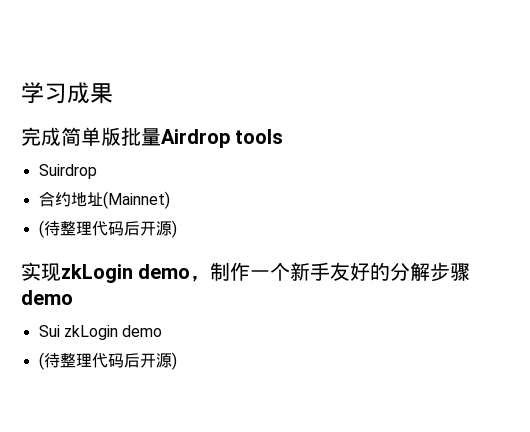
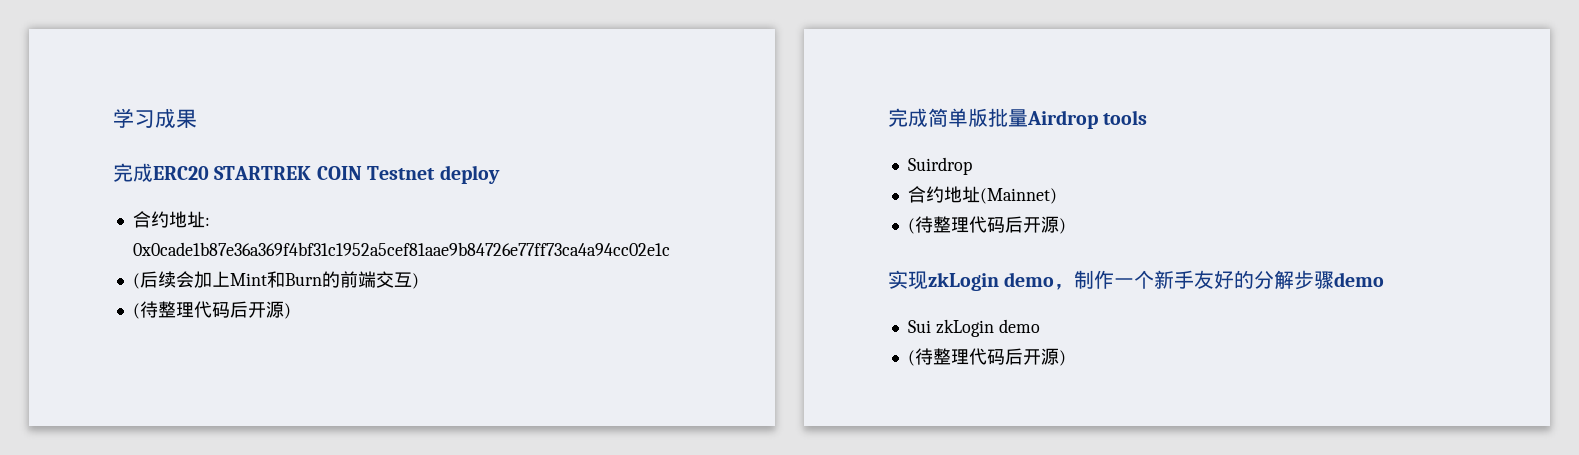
(113, 93) none -> [113,163,500,184] [132,211,210,228] [132,242,670,256] [132,271,419,289] [132,301,291,319] // 完成ERC20 STARTREK COIN Testnet deploy // 合约地址: 0x0cade1b87e36a369f4bf31c1952a5cef81aae9b84726e77ff73ca4a94cc02e1c // (后续会加上Mint和Burn的前端交互) // (待整理代码后开源)

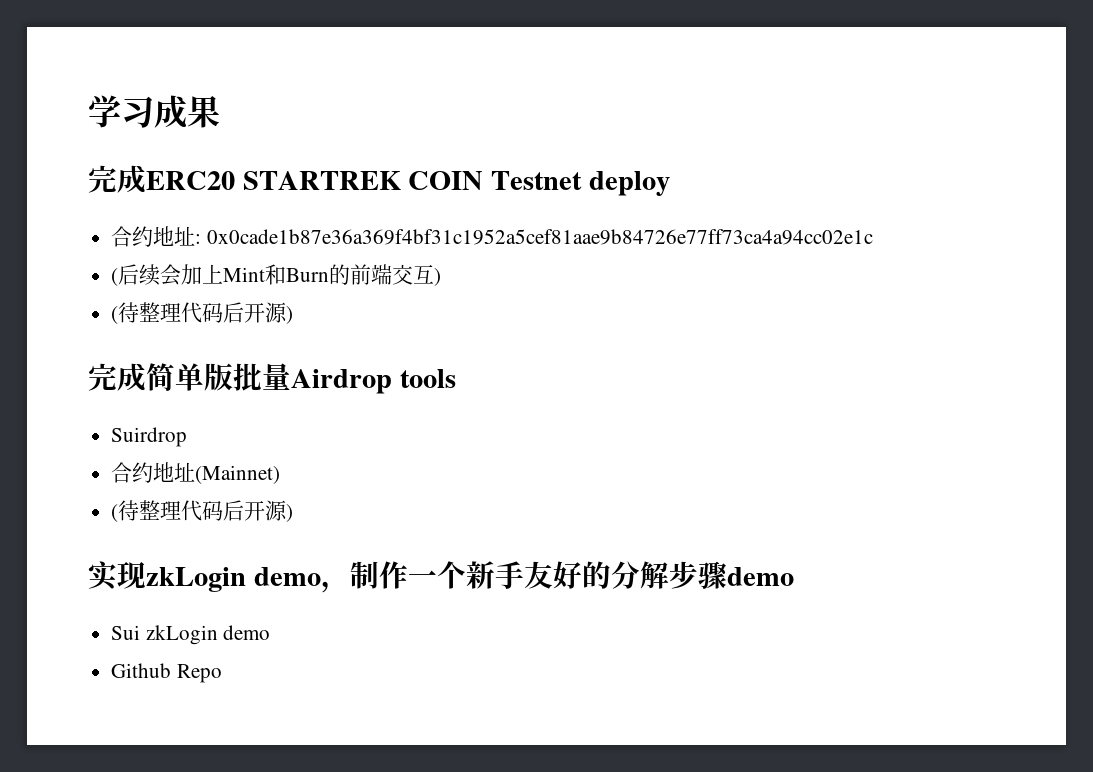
[907,348,1066,366] (待整理代码后开源) -> [111,663,222,683] Github Repo

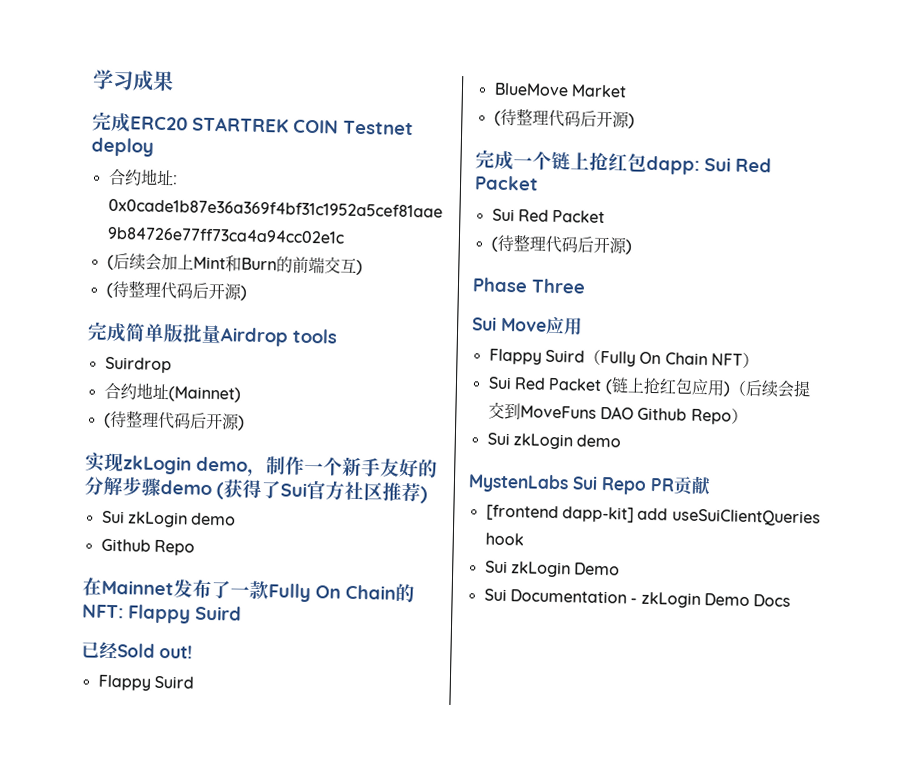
(794, 576) none -> [216,479,428,504] (获得了Sui官方社区推荐)
(222, 673) none -> [82,577,415,603] [82,604,242,624] [81,641,193,660] [97,674,194,691] [493,82,627,98] [493,108,635,129] [475,149,772,175] [474,175,539,191] [491,208,606,224] [490,234,632,255] [472,277,586,294] [472,316,583,336] [488,348,759,369] [487,376,811,398] [487,401,748,425] [486,432,622,450] [468,473,712,496] [485,504,821,527] [484,532,524,546] [484,560,621,578] [483,588,792,609] // 在Mainnet发布了一款Fully On Chain的NFT: Flappy Suird // 已经Sold out! // Flappy Suird // BlueMove Market // (待整理代码后开源) // 完成一个链上抢红包dapp: Sui Red Packet // Sui Red Packet // (待整理代码后开源) // Phase Three // Sui Move应用 // Flappy Suird（Fully On Chain NFT） // Sui Red Packet (链上抢红包应用)（后续会提交到MoveFuns DAO Github Repo） // Sui zkLogin demo // MystenLabs Sui Repo PR贡献 // [frontend dapp-kit] add useSuiClientQueries hook // Sui zkLogin Demo // Sui Documentation - zkLogin Demo Docs

